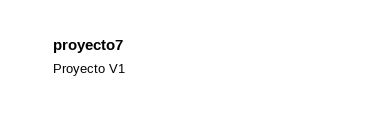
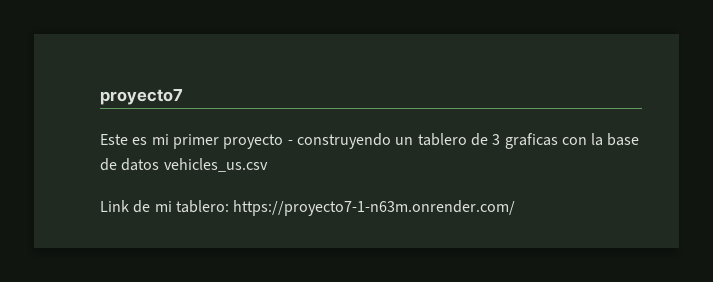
[53,64,125,76] Proyecto V1 -> [100,133,640,149] [100,158,268,172] [100,200,516,216] Este es mi primer proyecto - construyendo un tablero de 3 graficas con la base de datos vehicles_us.csv // Link de mi tablero: https://proyecto7-1-n63m.onrender.com/

